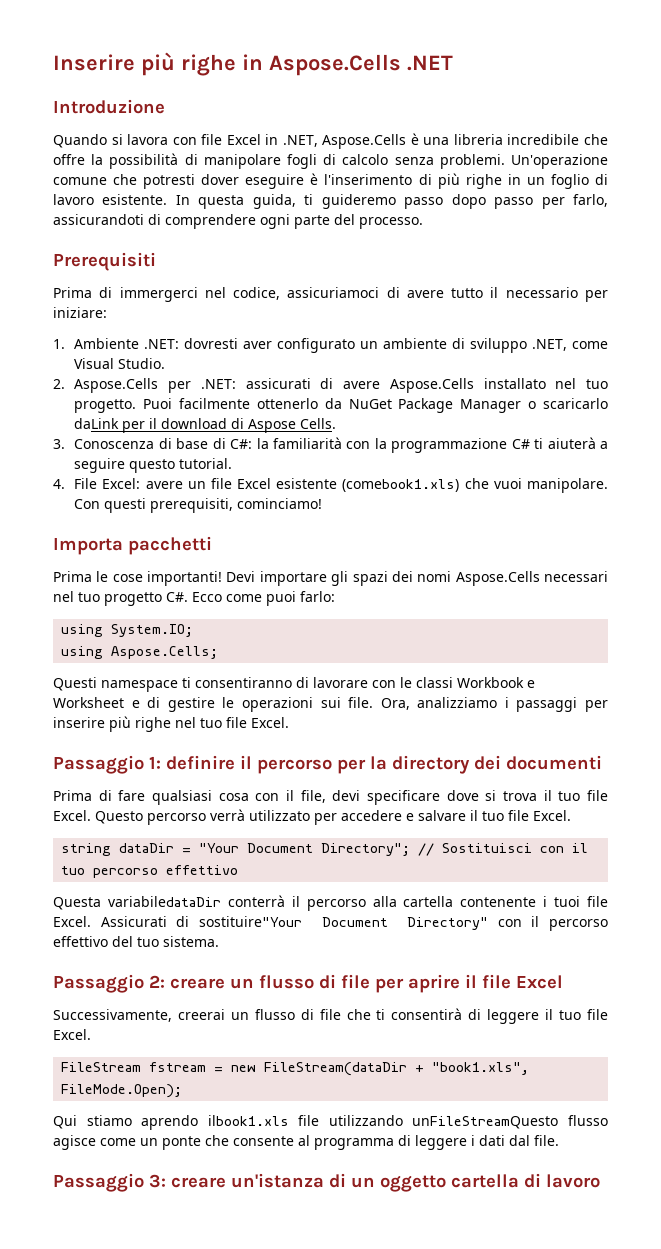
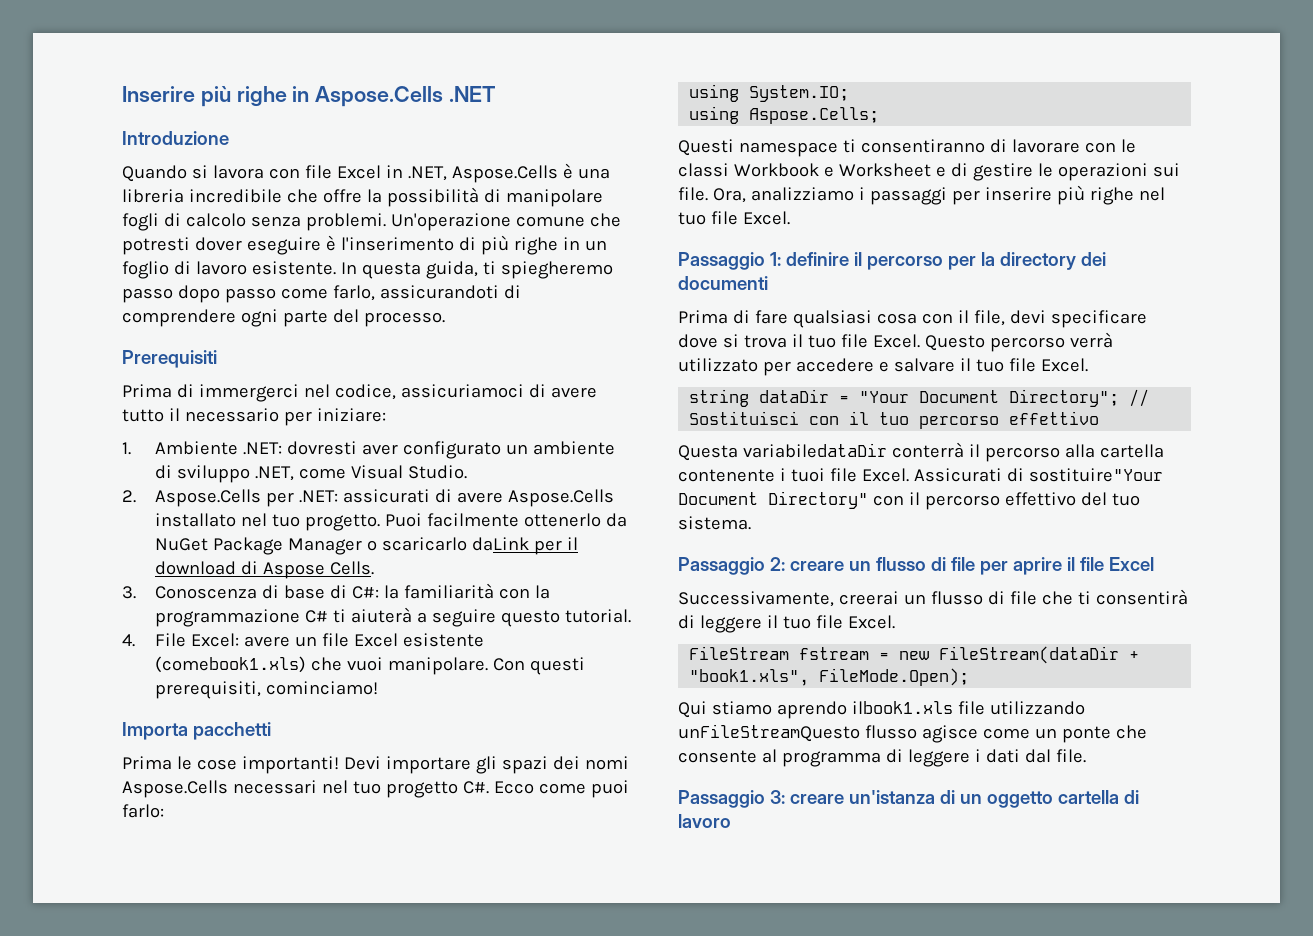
[321,194,396,209] guideremo -> [500,261,613,279] spiegheremo
[541,197,565,209] per -> [280,288,328,299] come

